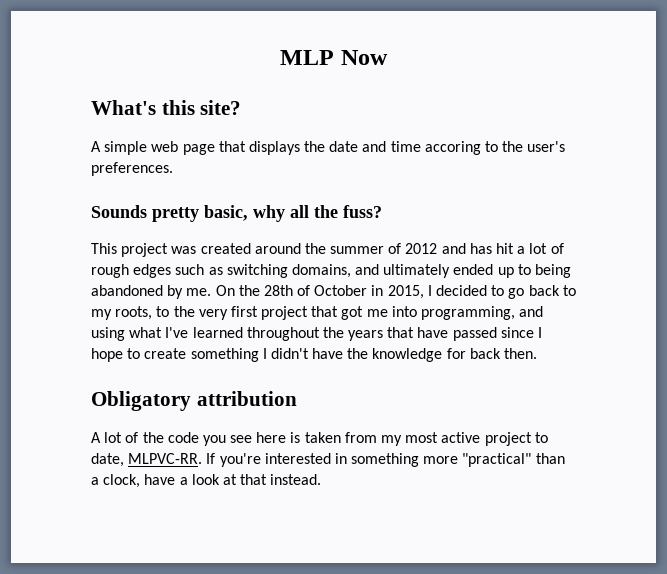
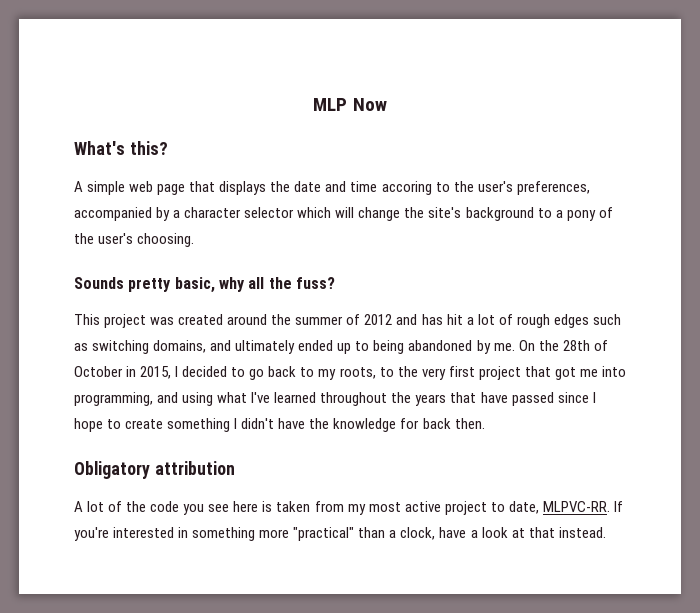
[161,100,242,115] this site? -> [129,141,168,155] this?
[91,162,173,176] preferences. -> [516,181,590,195] [74,207,613,221] [74,233,195,247] preferences, accompanied by a character selector which will change the site's background to a pony of the user's choosing.

